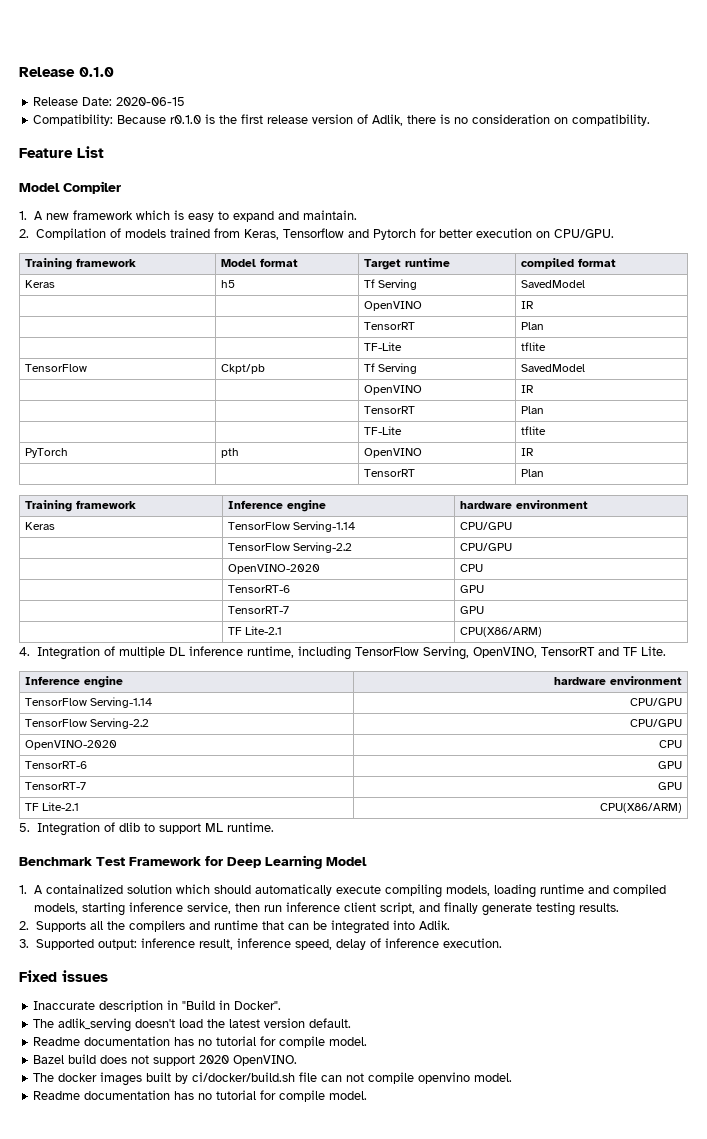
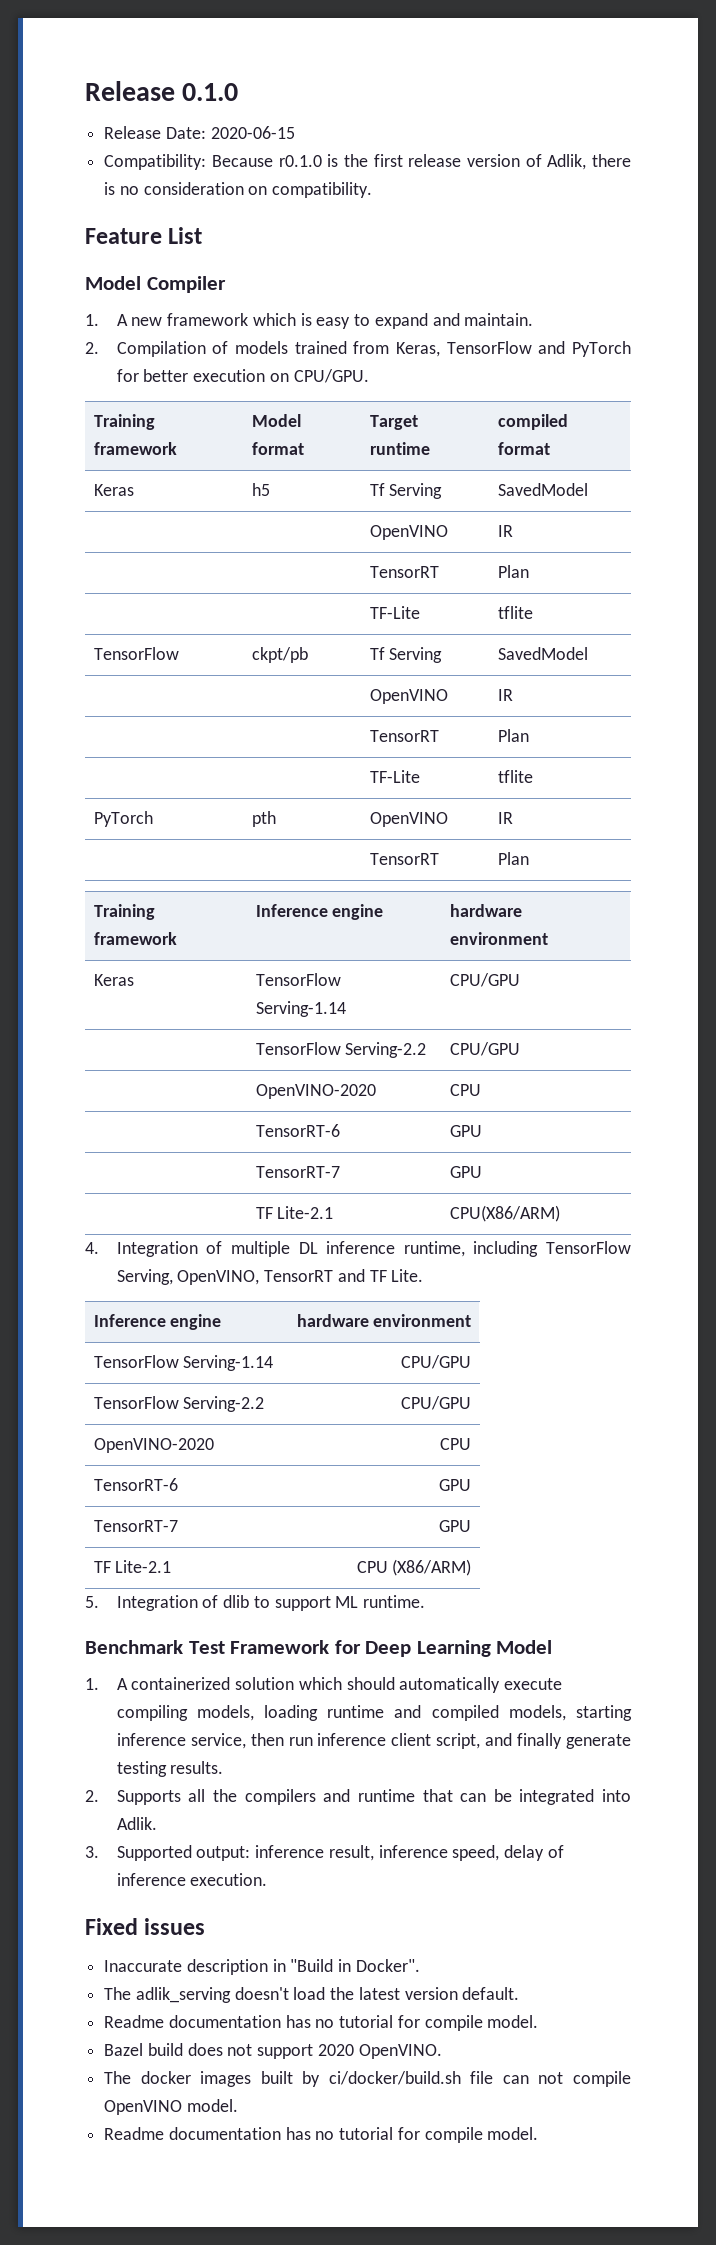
[282,228,416,240] Tensorflow and Pytorch -> [446,341,631,357] TensorFlow and PyTorch
[220,364,265,374] Ckpt/pb -> [251,647,308,663] ckpt/pb
[600,803,683,813] CPU(X86/ARM) -> [356,1559,472,1576] CPU (X86/ARM)
[45,884,123,894] containalized -> [131,1677,231,1690] containerized
[418,1072,471,1084] openvino -> [104,2100,183,2115] OpenVINO

